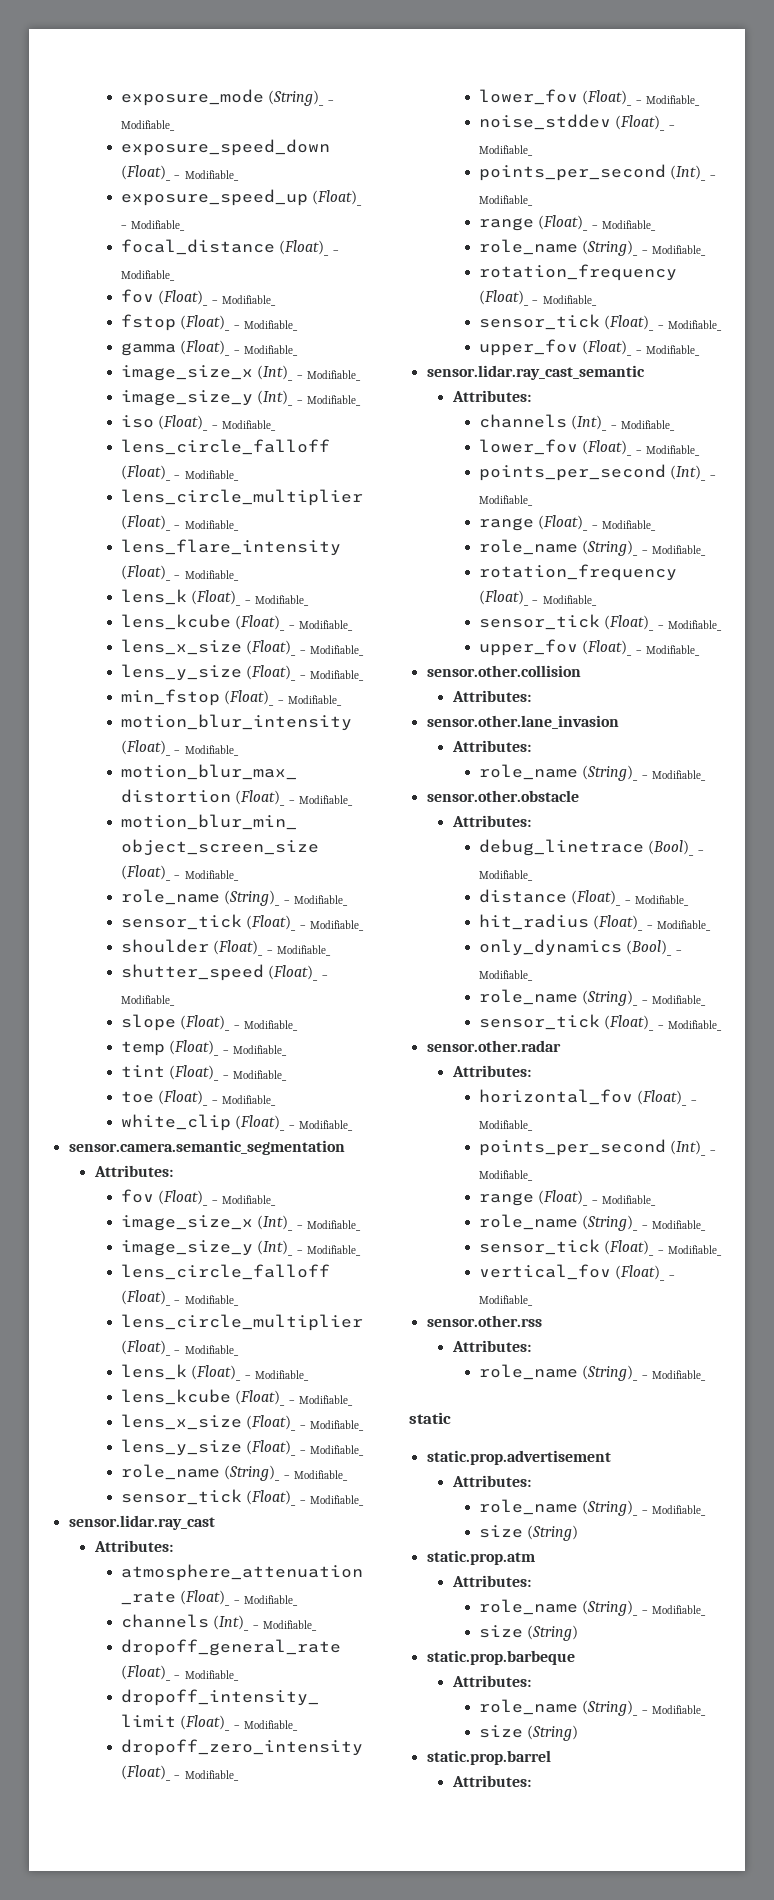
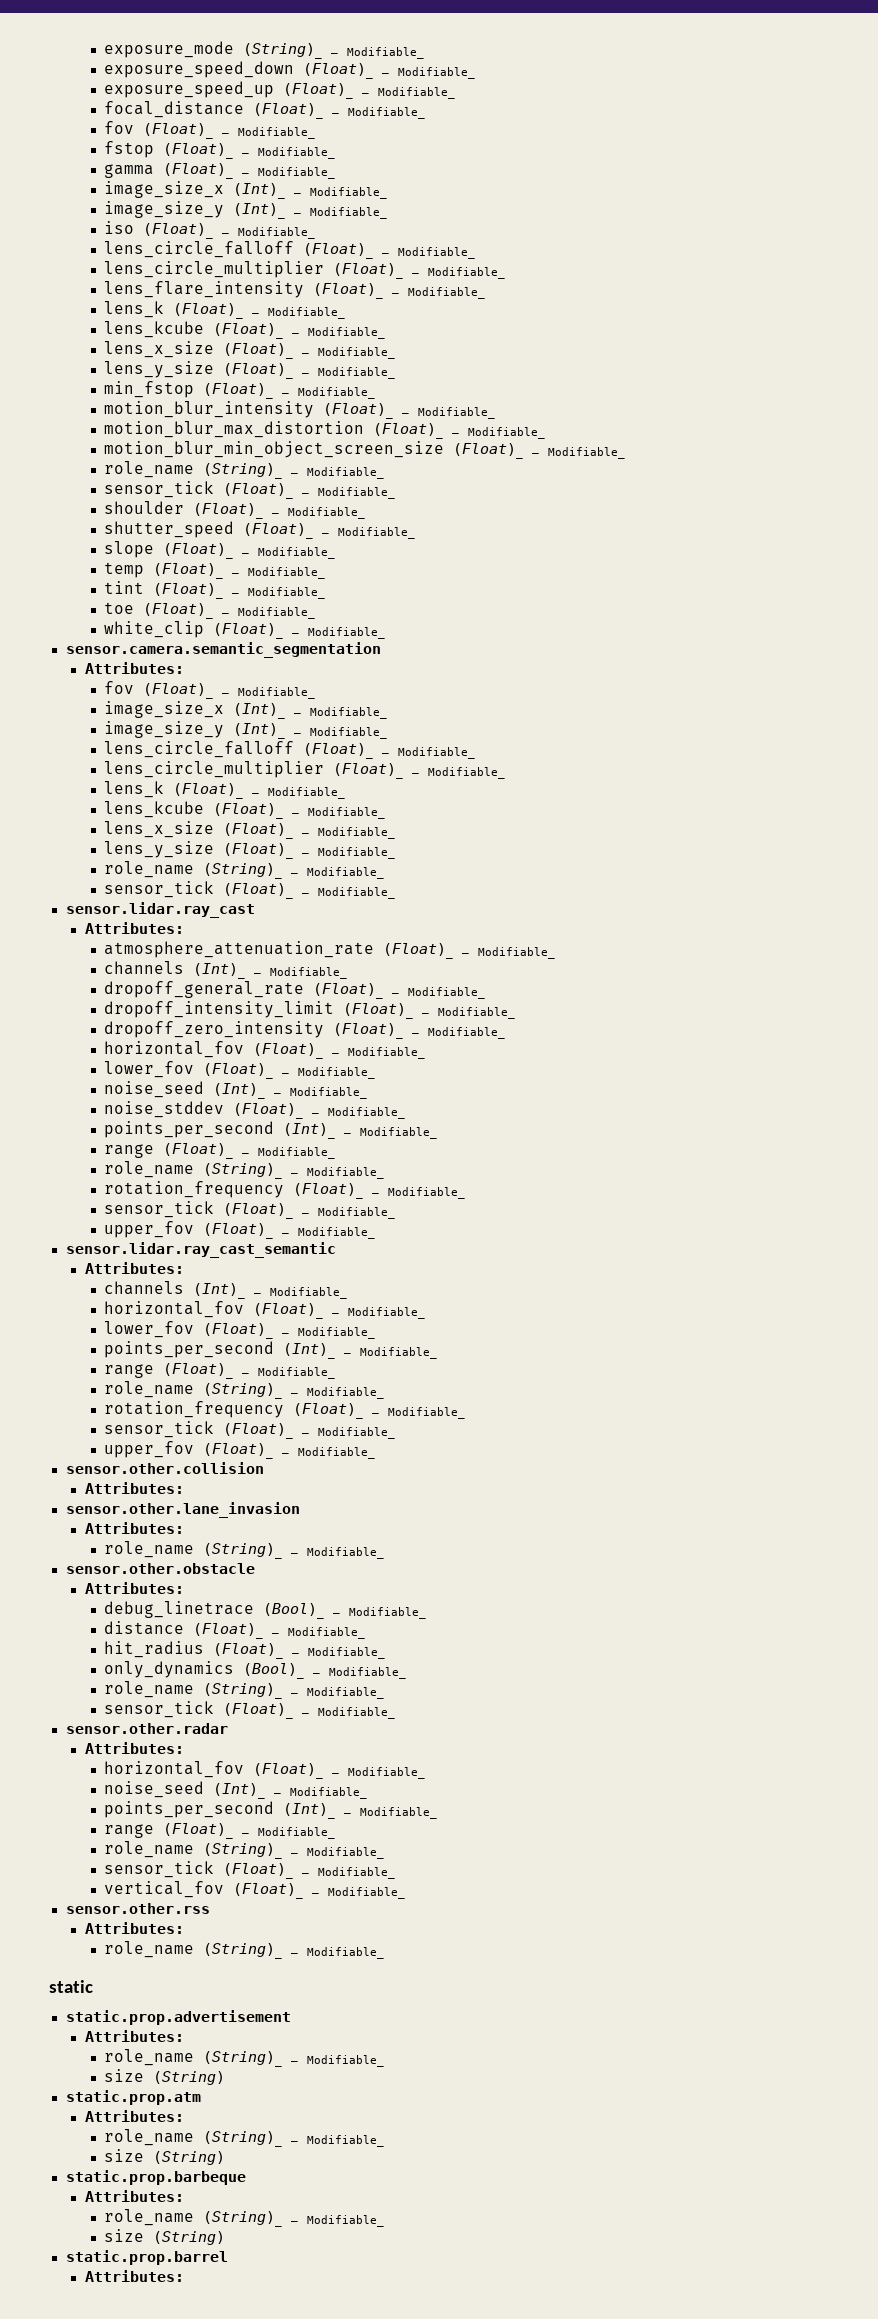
[478,89,700,106] // lower_fov (Float)_ – Modifiable_ -> [104,1041,426,1059] [104,1061,376,1079] [104,1081,368,1099] // horizontal_fov (Float)_ – Modifiable_ // lower_fov (Float)_ – Modifiable_ // noise_seed (Int)_ – Modifiable_
(675, 425) none -> [104,1301,426,1319] // horizontal_fov (Float)_ – Modifiable_
(533, 1125) none -> [104,1781,368,1799] // noise_seed (Int)_ – Modifiable_

